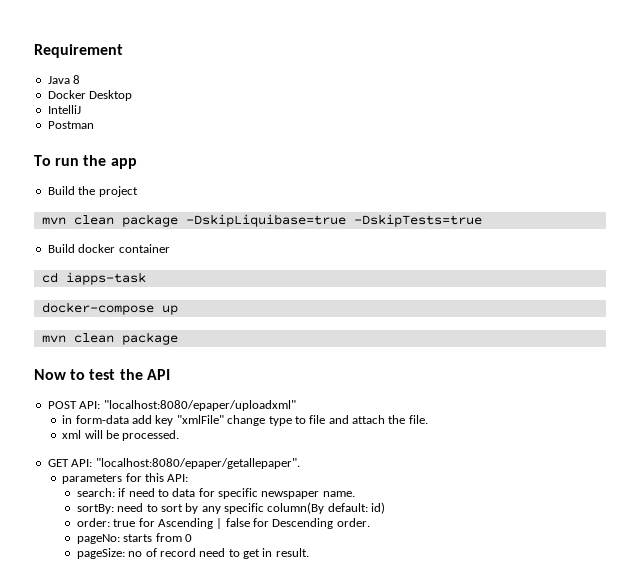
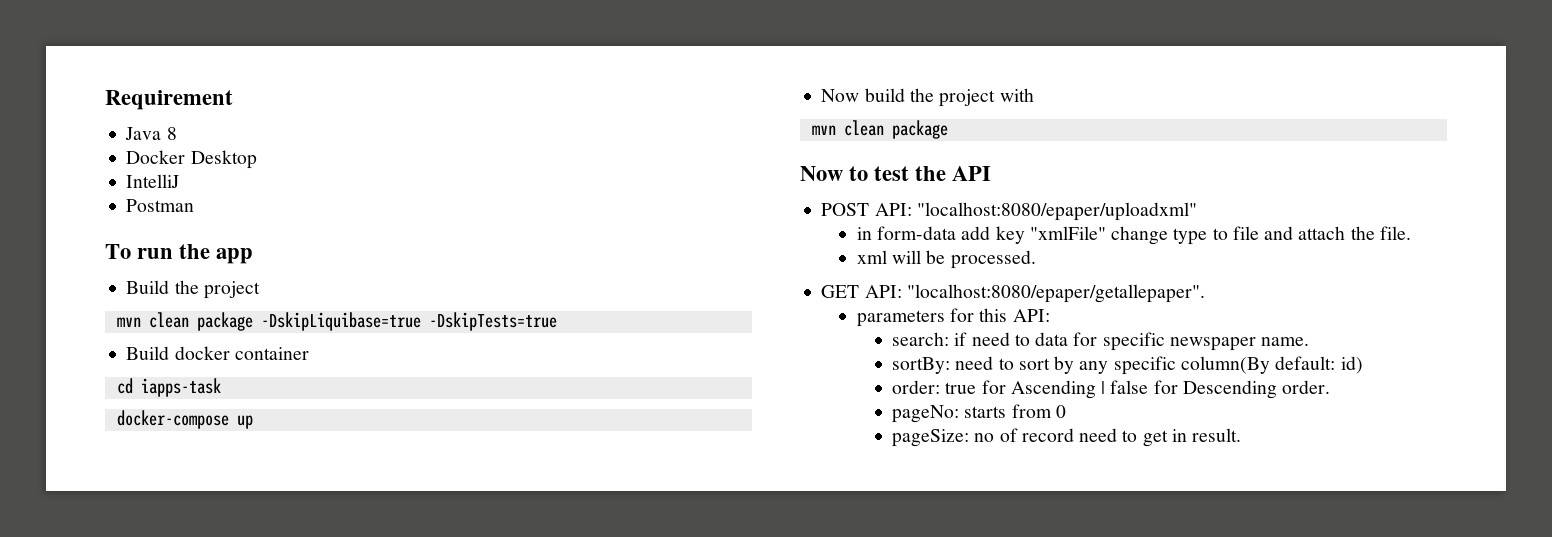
(178, 310) none -> [821,88,1034,107] // Now build the project with

